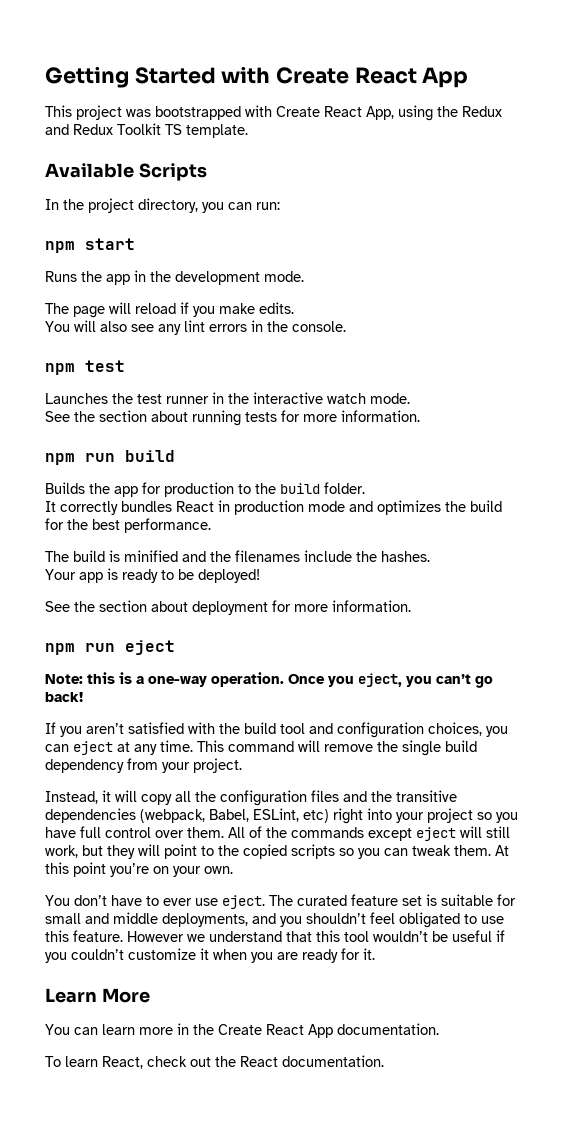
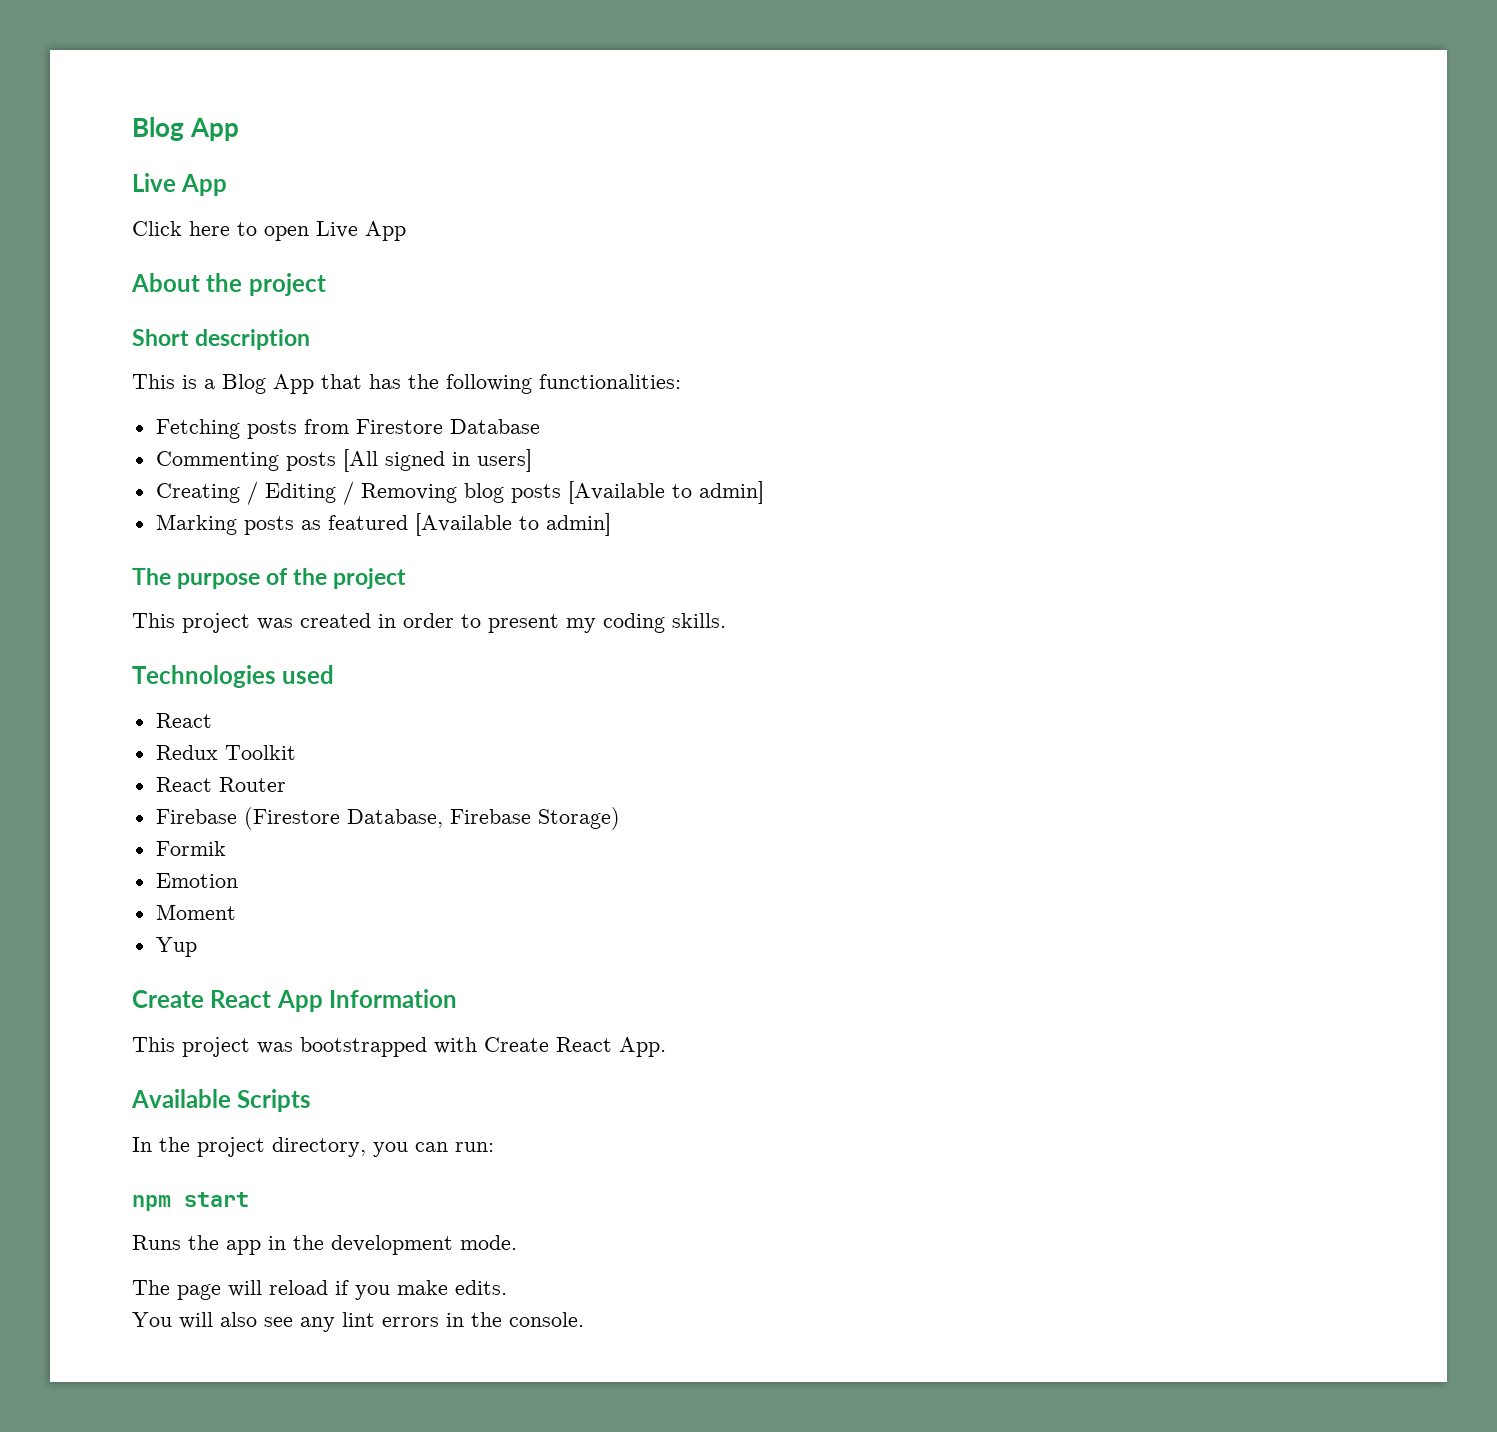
[45,66,469,88] Getting Started with Create React App -> [132,117,240,141] [132,173,228,196] [132,221,406,241] [131,273,326,296] [132,329,311,350] [132,374,681,394] [155,419,540,439] [155,449,532,472] [155,481,764,505] [155,513,611,536] [132,568,407,589] [132,613,726,633] [132,665,335,688] [155,713,212,728] [155,745,296,760] [155,777,286,792] [155,807,620,830] [155,841,226,856] [155,873,238,888] [155,904,236,920] [155,937,197,957] [132,989,458,1012] Blog App // Live App // Click here to open Live App // About the project // Short description // This is a Blog App that has the following functionalities: // Fetching posts from Firestore Database // Commenting posts [All signed in users] // Creating / Editing / Removing blog posts [Available to admin] // Marking posts as featured [Available to admin] // The purpose of the project // This project was created in order to present my coding skills. // Technologies used // React // Redux Toolkit // React Router // Firebase (Firestore Database, Firebase Storage) // Formik // Emotion // Moment // Yup // Create React App Information
[366,105,502,121] [45,123,248,138] App, using the Redux and Redux Toolkit TS template. -> [619,1037,666,1057] App.
[45,360,125,375] [45,392,410,404] [45,410,420,426] [45,450,175,465] [45,482,365,497] [45,500,502,515] [45,518,211,533] [45,550,430,562] [45,568,260,583] [45,600,411,615] [45,640,175,655] [45,672,493,688] [45,692,83,702] [45,722,508,738] [45,740,477,756] [45,758,242,773] [45,790,457,806] [45,808,518,824] [45,826,510,841] [45,844,509,859] [45,862,233,877] [45,894,516,909] [45,912,504,928] [45,930,505,942] [45,948,375,963] [45,988,150,1003] [45,1023,439,1038] [45,1055,384,1069] // npm test // Launches the test runner in the interactive watch mode. // See the section about running tests for more information. // npm run build // Builds the app for production to the build folder. // It correctly bundles React in production mode and optimizes the build for the best performance. // The build is minified and the filenames include the hashes. // Your app is ready to be deployed! // See the section about deployment for more information. // npm run eject // Note: this is a one-way operation. Once you eject, you can’t go back! // If you aren’t satisfied with the build tool and configuration choices, you can eject at any time. This command will remove the single build dependency from your project. // Instead, it will copy all the configuration files and the transitive dependencies (webpack, Babel, ESLint, etc) right into your project so you have full control over them. All of the commands except eject will still work, but they will point to the copied scripts so you can tweak them. At this point you’re on your own. // You don’t have to ever use eject. The curated feature set is suitable for small and middle deployments, and you shouldn’t feel obligated to use this feature. However we understand that this tool wouldn’t be useful if you couldn’t customize it when you are ready for it. // Learn More // You can learn more in the Create React App documentation. // To learn React, check out the React documentation. -> (584, 1319) none

